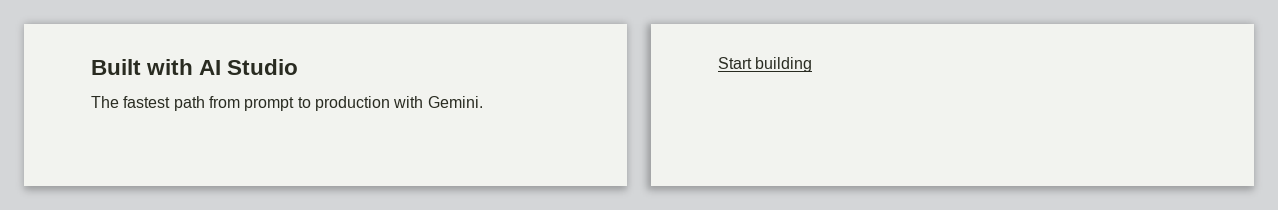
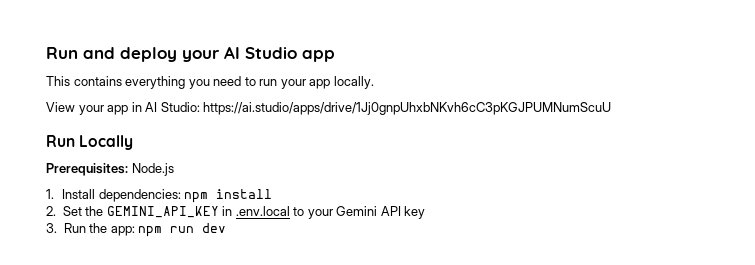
[91,59,299,75] [91,96,483,111] [718,57,813,72] Built with AI Studio // The fastest path from prompt to production with Gemini. // Start building -> [46,46,335,62] [46,76,374,89] [46,102,612,115] [46,135,134,150] [46,163,174,176] [46,189,273,203] [46,206,426,219] [46,223,227,237] Run and deploy your AI Studio app // This contains everything you need to run your app locally. // View your app in AI Studio: https://ai.studio/apps/drive/1Jj0gnpUhxbNKvh6cC3pKGJPUMNumScuU // Run Locally // Prerequisites: Node.js // 1. Install dependencies: npm install // 2. Set the GEMINI_API_KEY in .env.local to your Gemini API key // 3. Run the app: npm run dev

